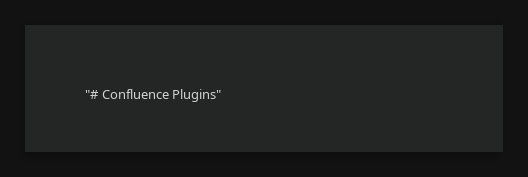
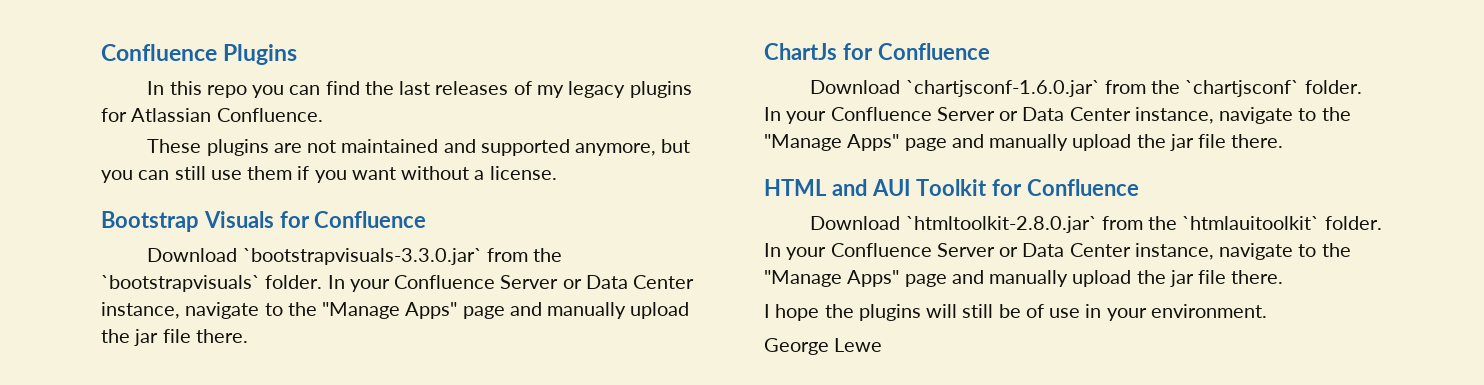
[85,89,222,102] "# Confluence Plugins" -> [101,44,298,65] [147,81,692,98] [101,108,323,122] [147,139,691,156] [101,166,557,183] [101,211,427,232] [147,248,563,265] [101,275,695,292] [101,302,690,319] [101,329,248,346] [764,43,990,60] [810,80,1362,97] [764,107,1351,124] [764,134,1284,151] [764,179,1140,196] [810,216,1382,233] [764,243,1351,260] [764,270,1284,287] [764,304,1267,321] [764,338,883,355] Confluence Plugins // In this repo you can find the last releases of my legacy plugins for Atlassian Confluence. // These plugins are not maintained and supported anymore, but you can still use them if you want without a license. // Bootstrap Visuals for Confluence // Download `bootstrapvisuals-3.3.0.jar` from the `bootstrapvisuals` folder. In your Confluence Server or Data Center instance, navigate to the "Manage Apps" page and manually upload the jar file there. // ChartJs for Confluence // Download `chartjsconf-1.6.0.jar` from the `chartjsconf` folder. In your Confluence Server or Data Center instance, navigate to the "Manage Apps" page and manually upload the jar file there. // HTML and AUI Toolkit for Confluence // Download `htmltoolkit-2.8.0.jar` from the `htmlauitoolkit` folder. In your Confluence Server or Data Center instance, navigate to the "Manage Apps" page and manually upload the jar file there. // I hope the plugins will still be of use in your environment. // George Lewe

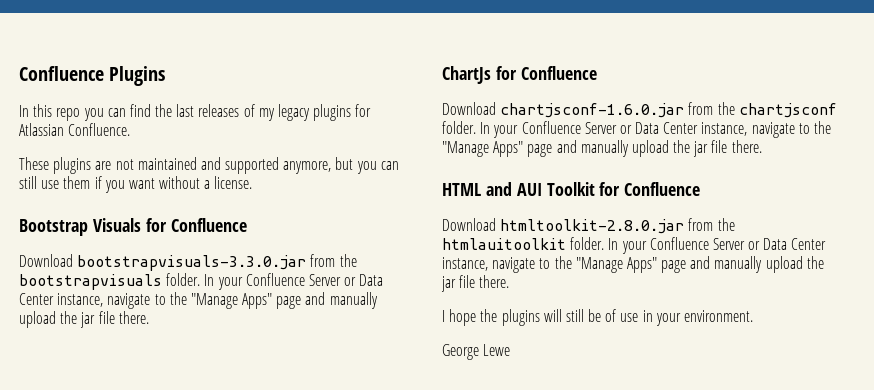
[242,248,563,265] [101,275,260,292] `bootstrapvisuals-3.3.0.jar` from the `bootstrapvisuals` -> [77,254,357,271] [19,274,162,290] bootstrapvisuals-3.3.0.jar from the bootstrapvisuals
[905,80,1300,97] `chartjsconf-1.6.0.jar` from the `chartjsconf` -> [500,102,837,118] chartjsconf-1.6.0.jar from the chartjsconf
[905,216,1320,233] `htmltoolkit-2.8.0.jar` from the `htmlauitoolkit` -> [500,218,735,234] [442,238,566,250] htmltoolkit-2.8.0.jar from the htmlauitoolkit

